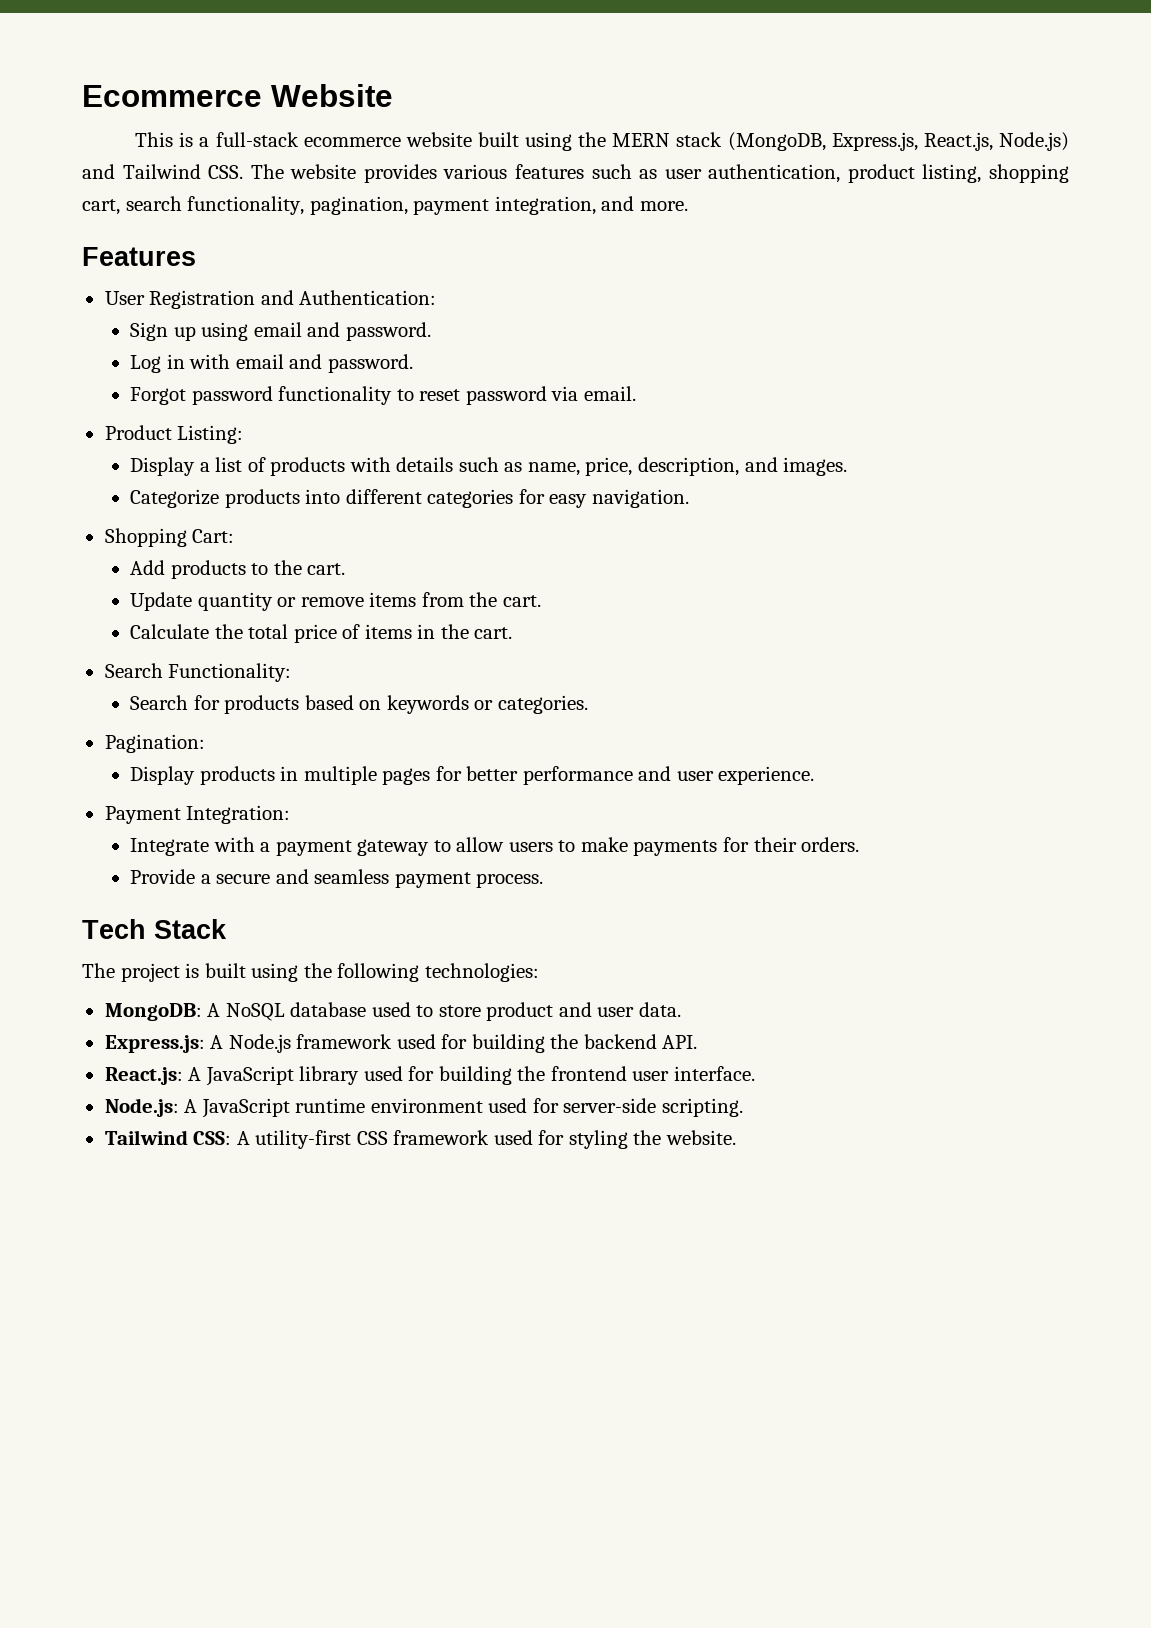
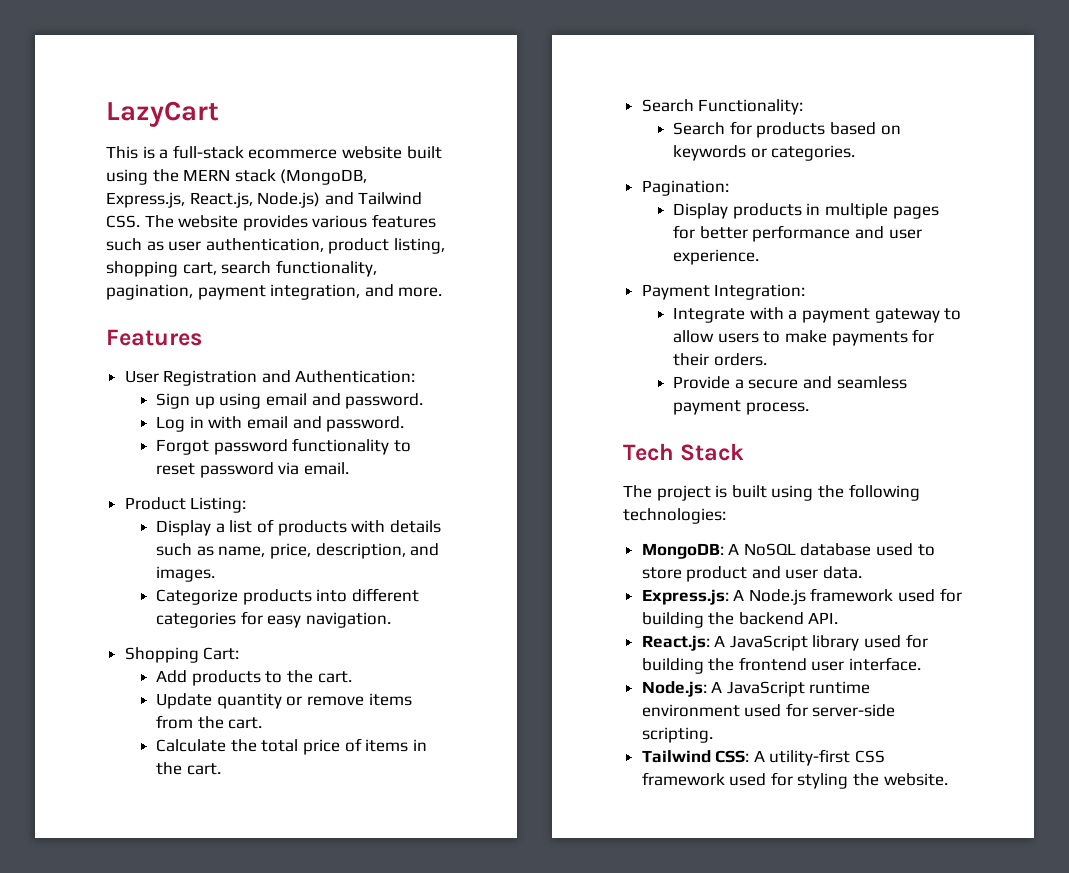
[82,84,393,107] Ecommerce Website -> [106,101,219,127] LazyCart

